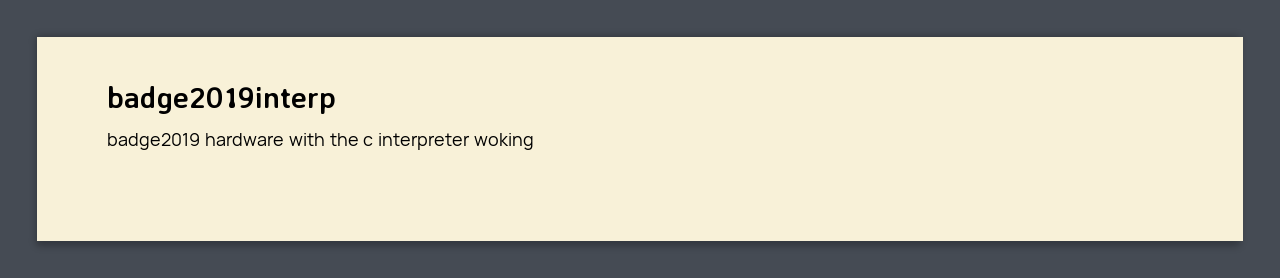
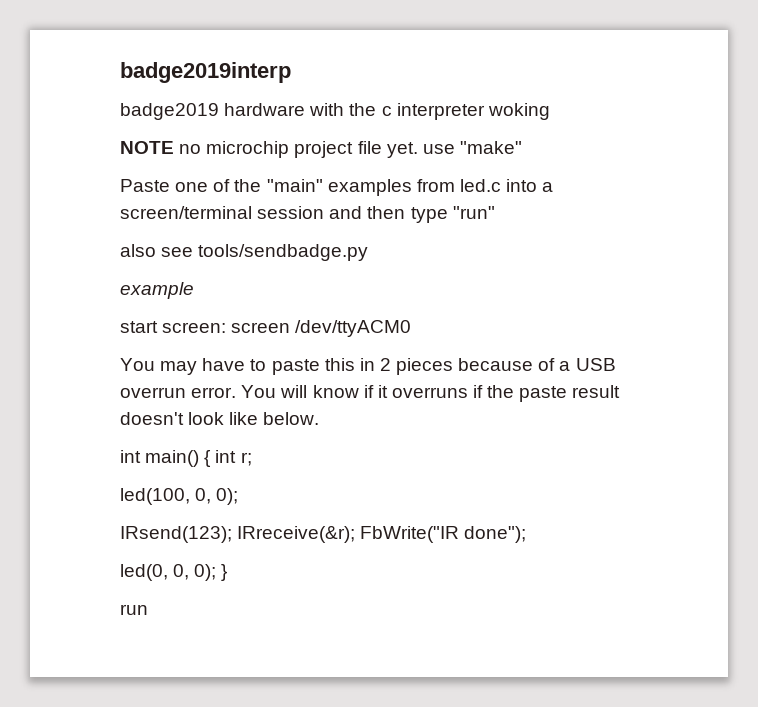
(535, 141) none -> [120,141,522,158] [120,179,554,196] [120,206,495,223] [120,244,369,261] [120,282,194,299] [120,320,412,337] [120,358,616,375] [120,385,621,402] [120,412,320,425] [120,450,252,467] [120,488,239,505] [120,526,527,543] [120,564,228,581] [120,604,148,615] // NOTE no microchip project file yet. use "make" // Paste one of the "main" examples from led.c into a screen/terminal session and then type "run" // also see tools/sendbadge.py // example // start screen: screen /dev/ttyACM0 // You may have to paste this in 2 pieces because of a USB overrun error. You will know if it overruns if the paste result doesn't look like below. // int main() { int r; // led(100, 0, 0); // IRsend(123); IRreceive(&r); FbWrite("IR done"); // led(0, 0, 0); } // run

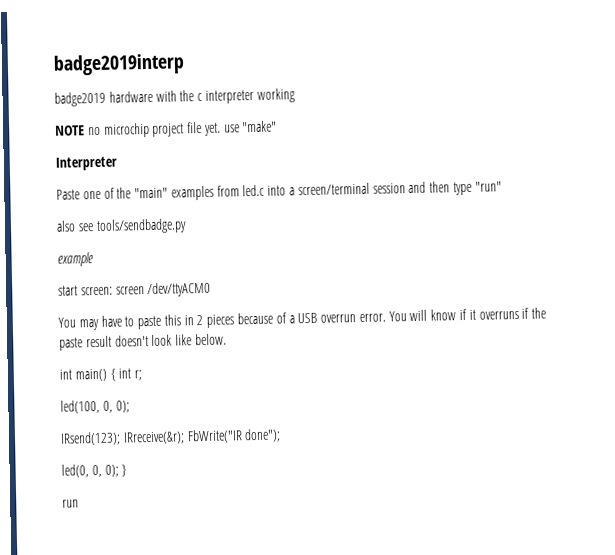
[487,103,550,120] woking -> [256,88,295,103] working
(522, 147) none -> [55,156,117,171] // Interpreter

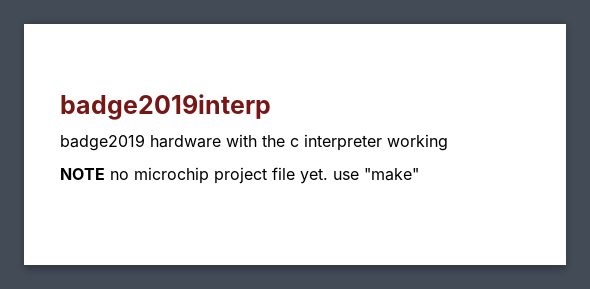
[55,156,117,171] [56,181,502,201] [56,218,187,235] [57,252,94,267] [58,281,212,298] [58,307,547,331] [59,333,227,351] [59,368,143,382] [60,399,130,414] [60,428,282,446] [61,464,128,478] [62,499,79,508] // Interpreter // Paste one of the "main" examples from led.c into a screen/terminal session and then type "run" // also see tools/sendbadge.py // example // start screen: screen /dev/ttyACM0 // You may have to paste this in 2 pieces because of a USB overrun error. You will know if it overruns if the paste result doesn't look like below. // int main() { int r; // led(100, 0, 0); // IRsend(123); IRreceive(&r); FbWrite("IR done"); // led(0, 0, 0); } // run -> (419, 174) none

